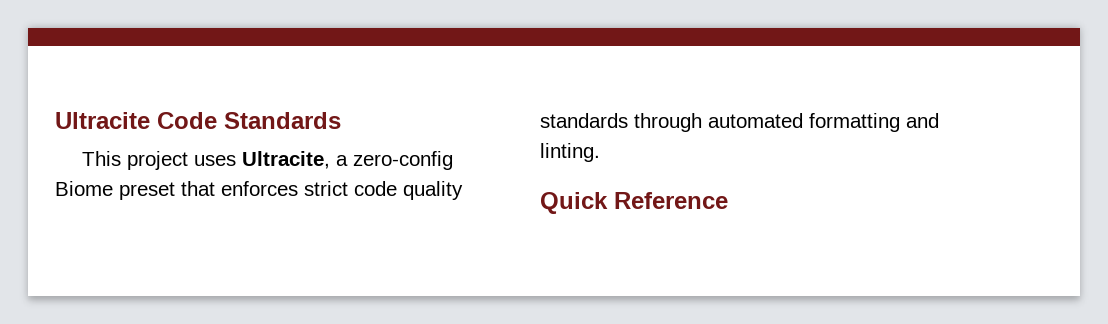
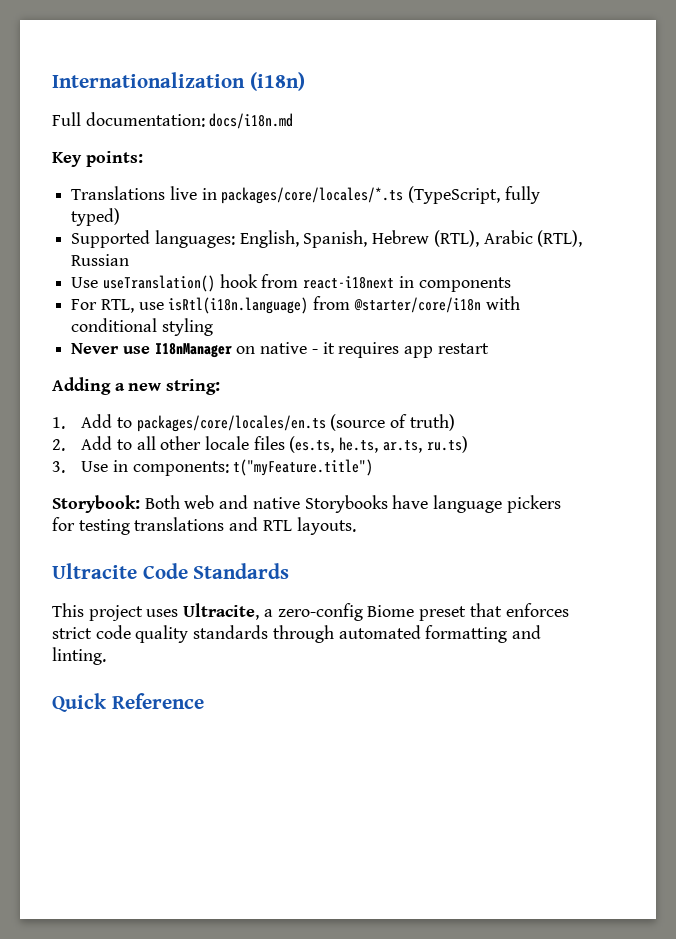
(55, 120) none -> [52,72,305,91] [52,112,294,129] [52,151,143,167] [71,186,540,204] [71,208,121,226] [71,230,583,248] [71,254,130,266] [71,274,511,292] [71,296,520,314] [71,318,213,336] [71,342,489,358] [52,377,221,395] [52,414,455,432] [52,436,468,453] [52,459,374,476] [52,495,561,513] [52,517,356,535] Internationalization (i18n) // Full documentation: docs/i18n.md // Key points: // Translations live in packages/core/locales/*.ts (TypeScript, fully typed) // Supported languages: English, Spanish, Hebrew (RTL), Arabic (RTL), Russian // Use useTranslation() hook from react-i18next in components // For RTL, use isRtl(i18n.language) from @starter/core/i18n with conditional styling // Never use I18nManager on native - it requires app restart // Adding a new string: // 1. Add to packages/core/locales/en.ts (source of truth) // 2. Add to all other locale files (es.ts, he.ts, ar.ts, ru.ts) // 3. Use in components: t("myFeature.title") // Storybook: Both web and native Storybooks have language pickers for testing translations and RTL layouts. //

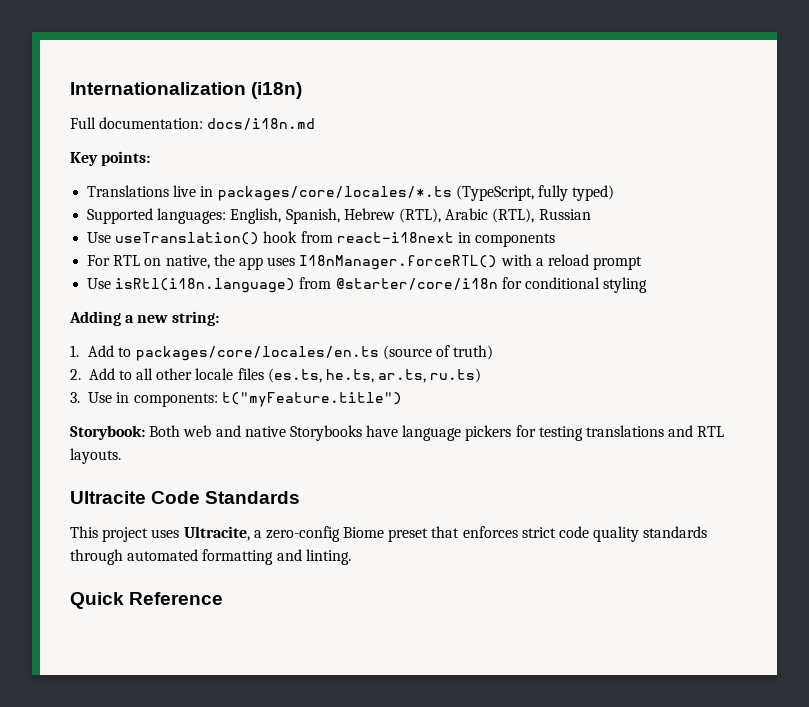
[100,299,164,313] RTL, use -> [113,254,643,270] [87,278,112,289] RTL on native, the app uses I18nManager.forceRTL() with a reload prompt // Use
[485,296,520,310] with -> [501,277,522,289] for
[71,342,489,358] // Never use I18nManager on native - it requires app restart -> (648, 285) none

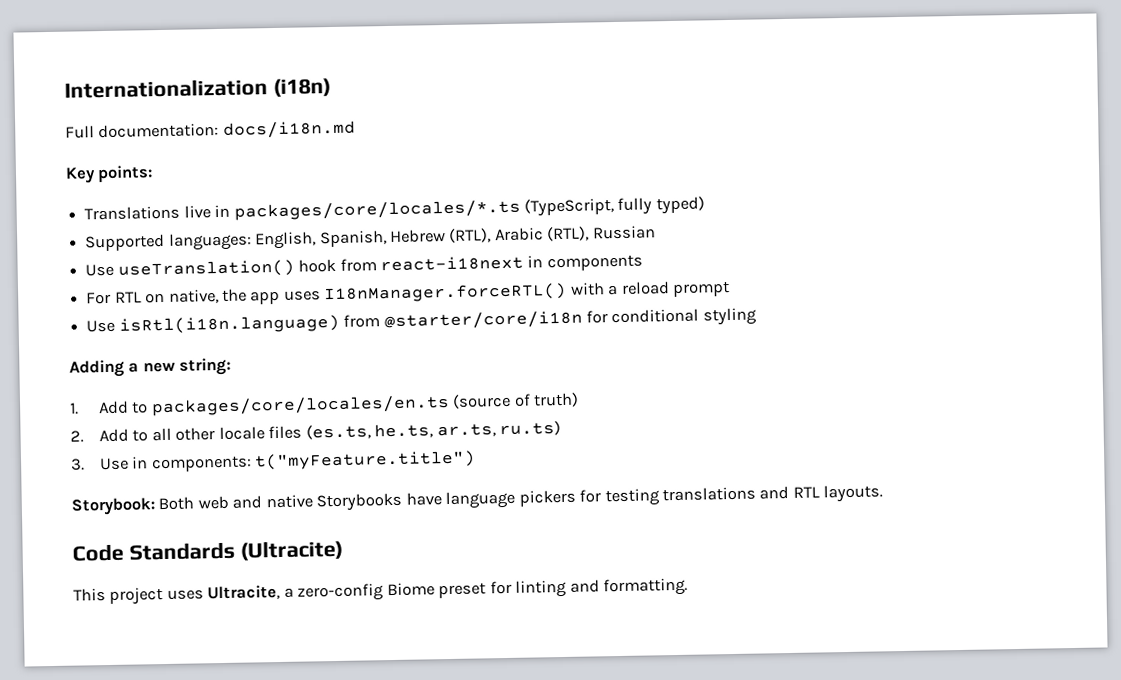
[70,491,146,504] Ultracite -> (884, 493) none
(301, 497) none -> [239,539,343,561] (Ultracite)
[431,526,708,542] [70,549,351,565] [70,592,224,609] that enforces strict code quality standards through automated formatting and linting. // Quick Reference -> [489,577,689,598] for linting and formatting.

